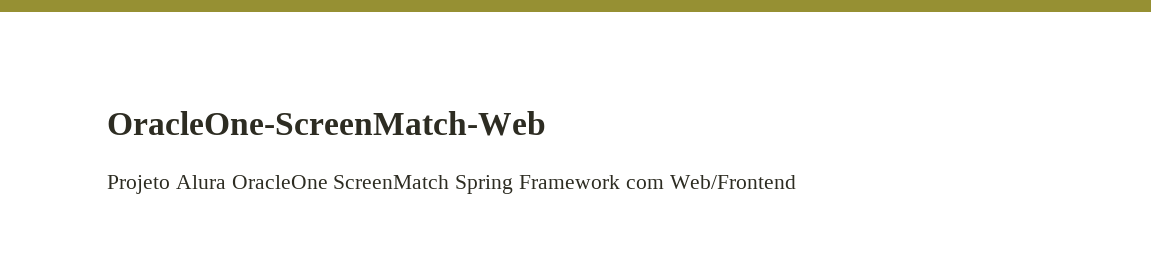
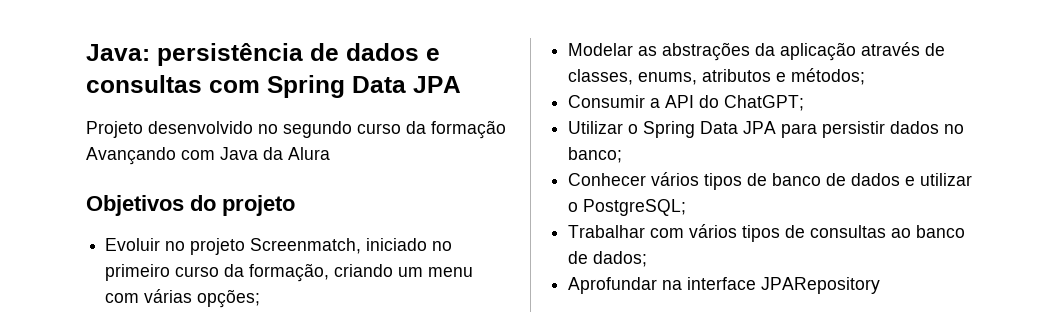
[107,111,546,136] [107,175,796,194] OracleOne-ScreenMatch-Web // Projeto Alura OracleOne ScreenMatch Spring Framework com Web/Frontend -> [86,43,440,66] [86,75,461,98] [86,120,506,139] [86,147,330,165] [86,195,295,216] [105,238,453,255] [105,263,474,282] [105,289,261,308] [568,42,946,61] [568,68,866,85] [568,95,805,111] [568,121,965,138] [568,147,623,163] [568,172,973,190] [568,199,687,216] [568,224,966,242] [568,251,648,267] [568,277,881,294] Java: persistência de dados e consultas com Spring Data JPA // Projeto desenvolvido no segundo curso da formação Avançando com Java da Alura // Objetivos do projeto // Evoluir no projeto Screenmatch, iniciado no primeiro curso da formação, criando um menu com várias opções; // Modelar as abstrações da aplicação através de classes, enums, atributos e métodos; // Consumir a API do ChatGPT; // Utilizar o Spring Data JPA para persistir dados no banco; // Conhecer vários tipos de banco de dados e utilizar o PostgreSQL; // Trabalhar com vários tipos de consultas ao banco de dados; // Aprofundar na interface JPARepository

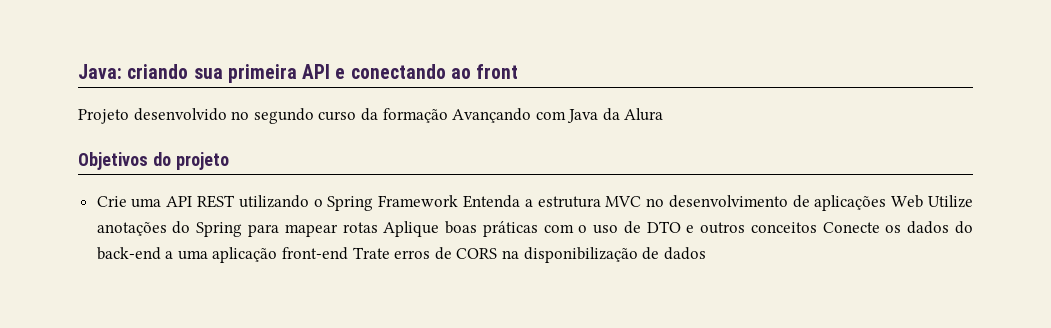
[157,43,440,66] [86,75,461,98] persistência de dados e consultas com Spring Data JPA -> [127,64,519,83] criando sua primeira API e conectando ao front
[105,238,453,255] [105,263,474,282] [105,289,261,308] [568,42,946,61] [568,68,866,85] [568,95,805,111] [568,121,965,138] [568,147,623,163] [568,172,973,190] [568,199,687,216] [568,224,966,242] [568,251,648,267] [568,277,881,294] Evoluir no projeto Screenmatch, iniciado no primeiro curso da formação, criando um menu com várias opções; // Modelar as abstrações da aplicação através de classes, enums, atributos e métodos; // Consumir a API do ChatGPT; // Utilizar o Spring Data JPA para persistir dados no banco; // Conhecer vários tipos de banco de dados e utilizar o PostgreSQL; // Trabalhar com vários tipos de consultas ao banco de dados; // Aprofundar na interface JPARepository -> [96,195,973,211] [96,221,973,237] [96,247,706,263] Crie uma API REST utilizando o Spring Framework Entenda a estrutura MVC no desenvolvimento de aplicações Web Utilize anotações do Spring para mapear rotas Aplique boas práticas com o uso de DTO e outros conceitos Conecte os dados do back-end a uma aplicação front-end Trate erros de CORS na disponibilização de dados

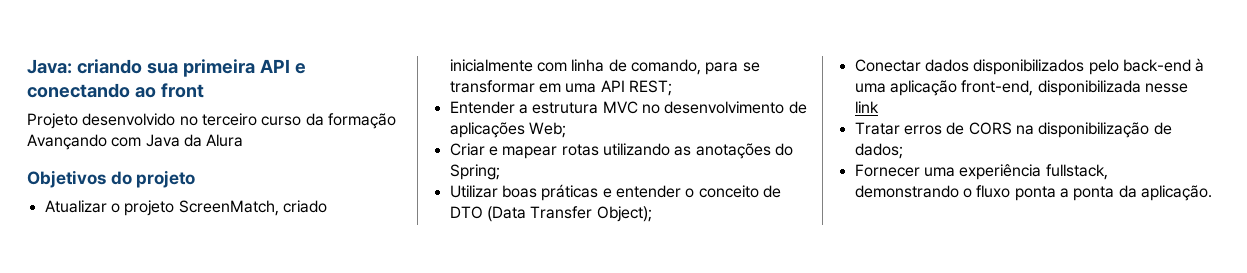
[253,108,314,124] segundo -> [201,113,257,126] terceiro
[96,195,520,211] Crie uma API REST utilizando o Spring Framework Entenda -> [44,200,327,216] [449,59,760,75] [449,80,672,96] [449,101,515,114] Atualizar o projeto ScreenMatch, criado inicialmente com linha de comando, para se transformar em uma API REST; // Entender
[891,195,973,208] [96,221,973,237] [96,247,390,263] Web Utilize anotações do Spring para mapear rotas Aplique boas práticas com o uso de DTO e outros conceitos Conecte os dados do back-end a uma aplicação front-end Trate -> [528,122,566,138] [449,143,793,159] [449,164,500,180] [449,184,781,201] [449,206,652,222] [854,58,1205,75] [854,80,1188,96] [854,101,879,113] [854,122,900,135] Web; // Criar e mapear rotas utilizando as anotações do Spring; // Utilizar boas práticas e entender o conceito de DTO (Data Transfer Object); // Conectar dados disponibilizados pelo back-end à uma aplicação front-end, disponibilizada nesse link // Tratar
[663,247,706,260] dados -> [854,143,903,159] [854,164,1108,180] [854,185,1212,201] dados; // Fornecer uma experiência fullstack, demonstrando o fluxo ponta a ponta da aplicação.

